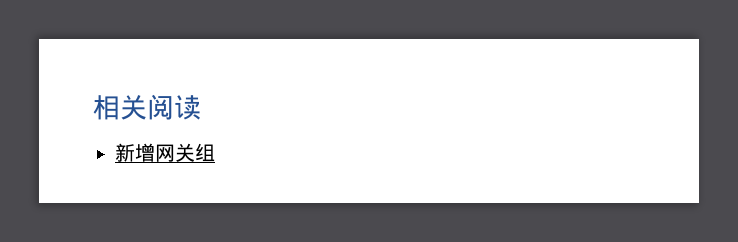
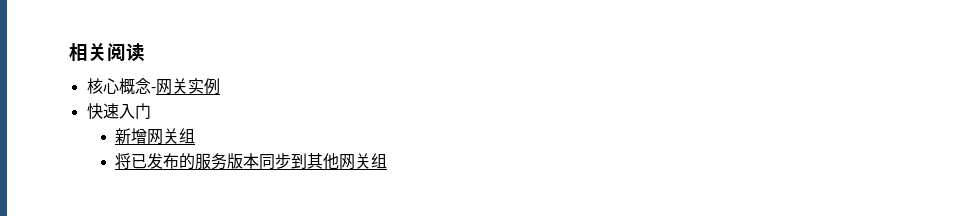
[115,143,155,162] 新增 -> [86,78,220,95] [86,103,151,119] [115,128,196,145] [115,153,340,170] 核心概念-网关实例 // 快速入门 // 新增网关组 // 将已发布的服务版本同步到其他

